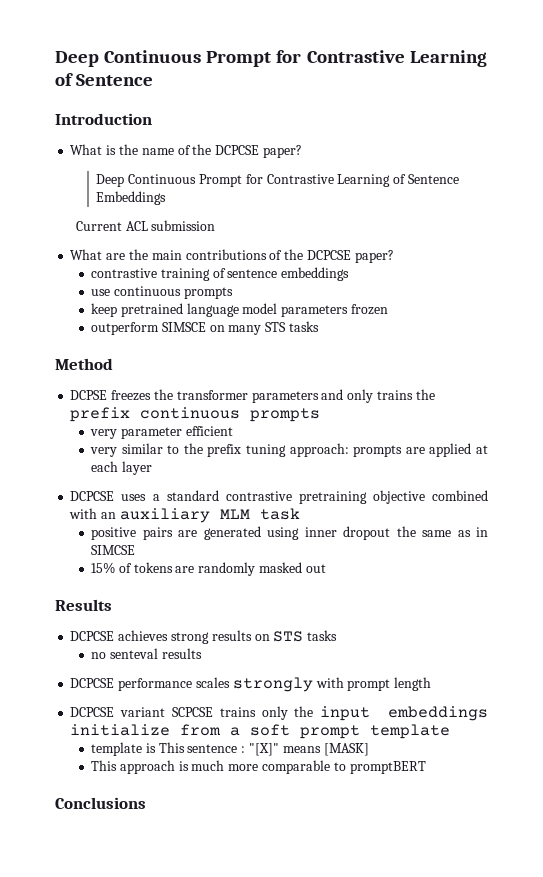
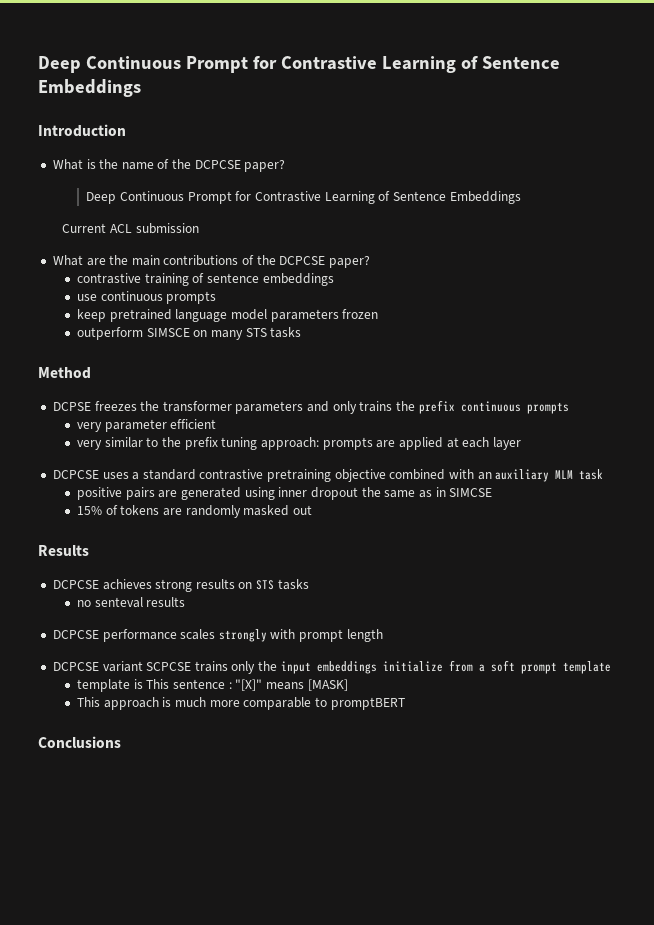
[55,50,487,67] [55,73,154,86] Deep Continuous Prompt for Contrastive Learning of Sentence -> [38,56,560,73] [38,79,141,97] Deep Continuous Prompt for Contrastive Learning of Sentence Embeddings

